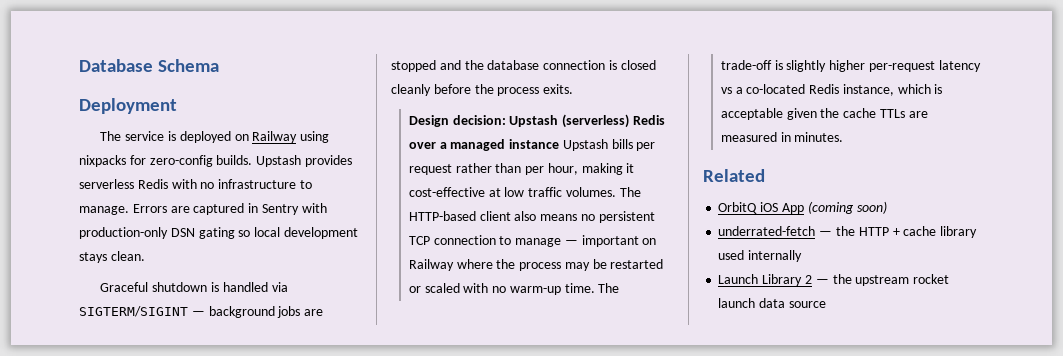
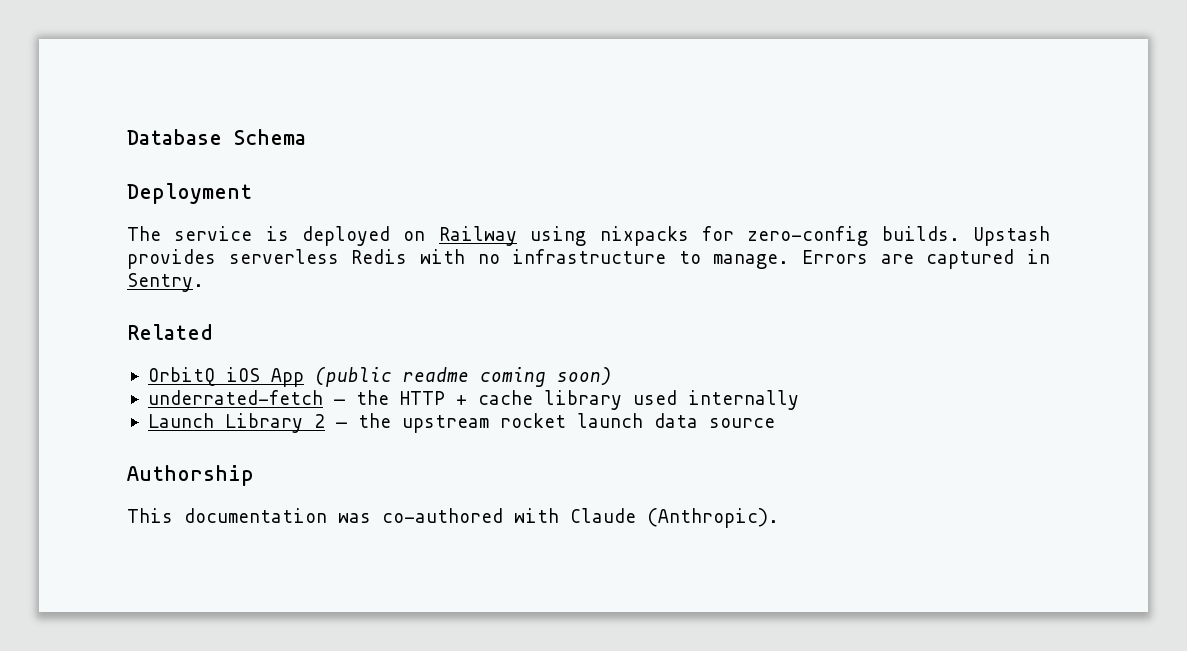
[261,203,327,215] [79,227,358,239] [79,251,145,263] [100,282,288,292] [79,306,324,318] [391,60,656,72] [391,84,574,96] [408,114,665,128] [408,139,656,151] [408,163,635,175] [408,187,641,197] [408,211,655,223] [408,235,657,247] [408,259,664,271] [408,283,620,295] [720,60,981,72] [720,84,943,96] [720,108,928,120] [720,132,844,142] Sentry with production-only DSN gating so local development stays clean. // Graceful shutdown is handled via SIGTERM/SIGINT — background jobs are stopped and the database connection is closed cleanly before the process exits. // Design decision: Upstash (serverless) Redis over a managed instance Upstash bills per request rather than per hour, making it cost-effective at low traffic volumes. The HTTP-based client also means no persistent TCP connection to manage — important on Railway where the process may be restarted or scaled with no warm-up time. The trade-off is slightly higher per-request latency vs a co-located Redis instance, which is acceptable given the cache TTLs are measured in minutes. -> [127,273,204,292] Sentry.
[807,201,854,214] (coming -> [314,367,546,387] (public readme coming
(826, 304) none -> [127,465,254,486] [127,508,779,528] // Authorship // This documentation was co-authored with Claude (Anthropic).

